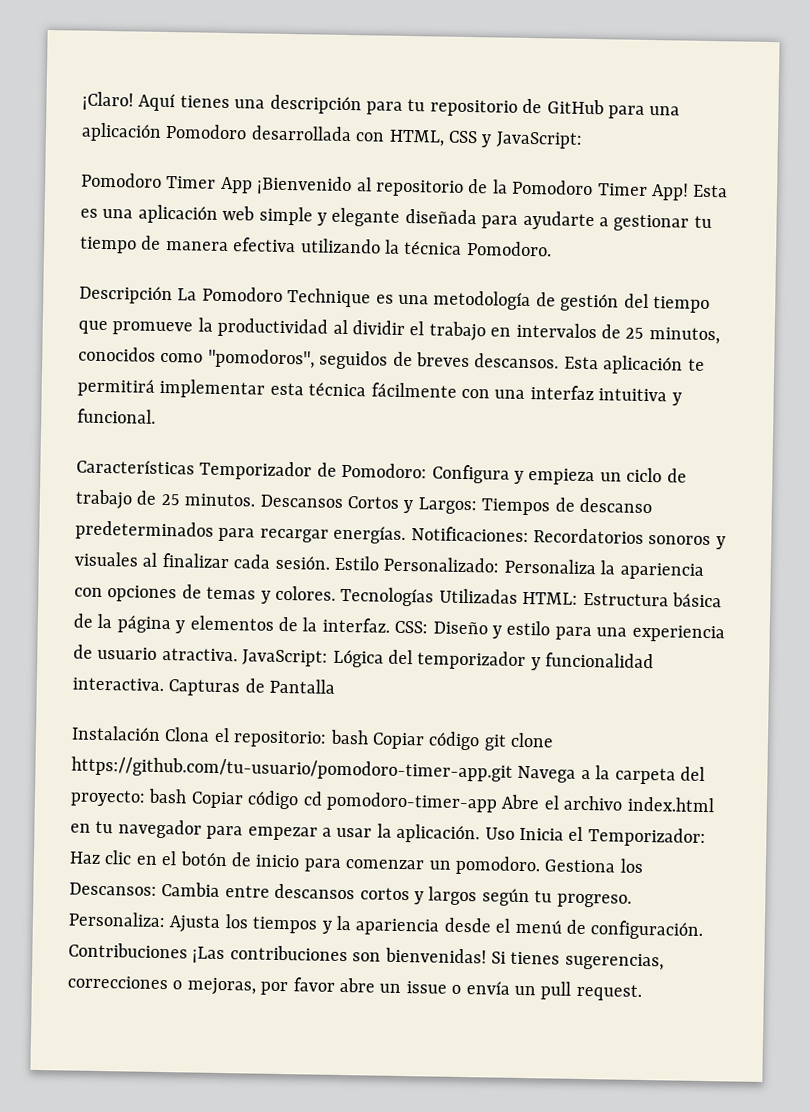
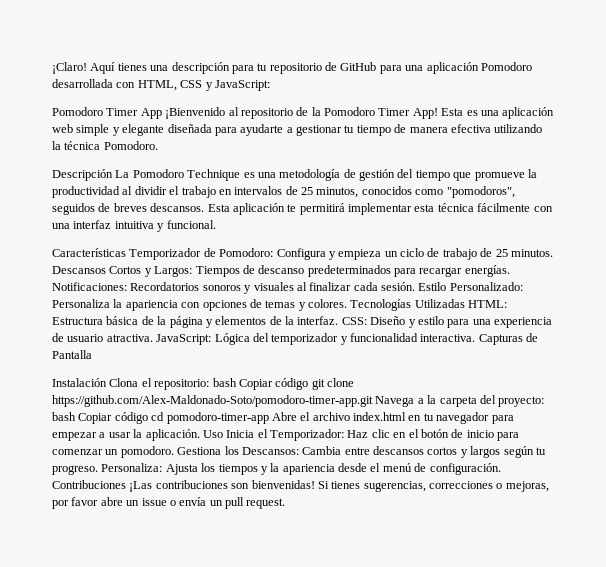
[71,756,513,782] https://github.com/tu-usuario/pomodoro-timer-app.git -> [52,395,373,407] https://github.com/Alex-Maldonado-Soto/pomodoro-timer-app.git

